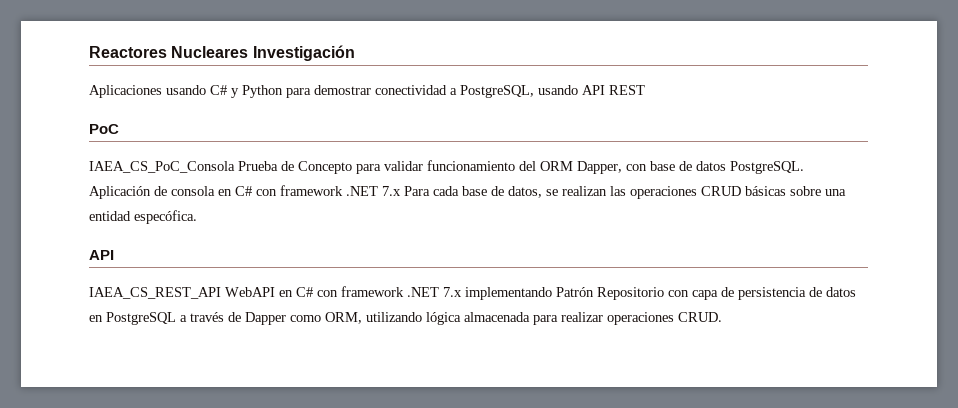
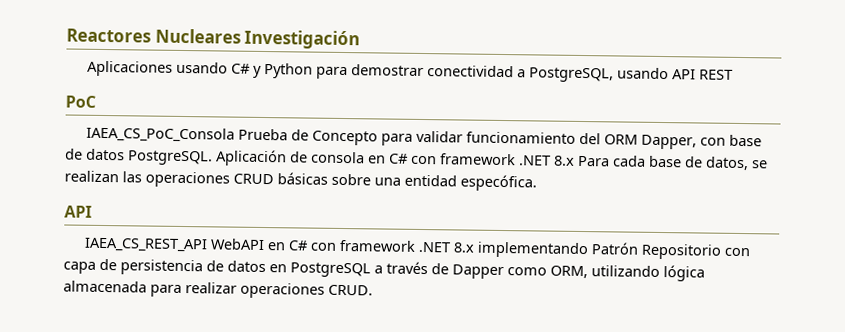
[382,186,401,196] 7.x -> [554,155,575,166] 8.x
[443,287,462,297] 7.x -> [452,242,475,253] 8.x

